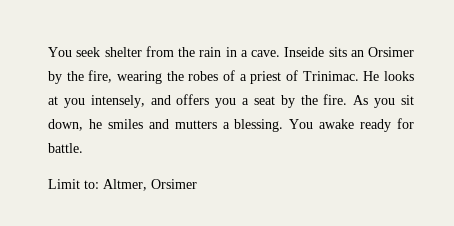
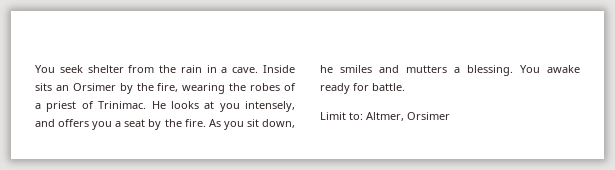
[284,47,325,57] Inseide -> [262,65,295,73] Inside

